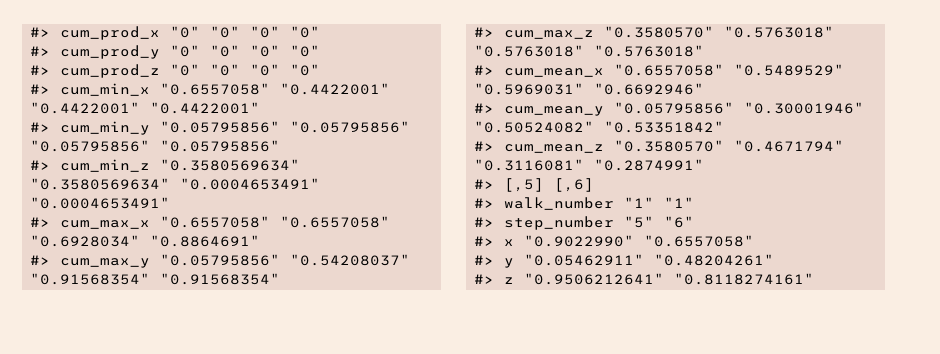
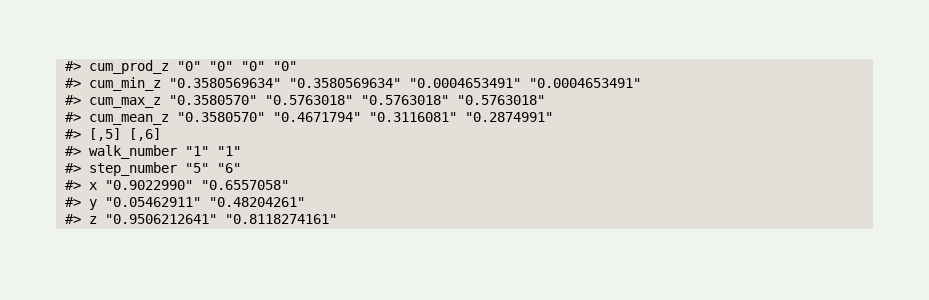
[30,26,321,40] [30,45,321,59] [30,65,51,75] #> cum_prod_x "0" "0" "0" "0" // #> cum_prod_y "0" "0" "0" "0" // #> -> [64,61,81,71] #>
[30,83,391,96] [30,102,261,114] [30,121,411,135] [30,140,281,152] // #> cum_min_x "0.6557058" "0.4422001" "0.4422001" "0.4422001" // #> cum_min_y "0.05795856" "0.05795856" "0.05795856" "0.05795856" -> (297, 66) none
[30,216,391,229] [30,235,261,247] [30,254,411,268] [30,273,281,285] // #> cum_max_x "0.6557058" "0.6557058" "0.6928034" "0.8864691" // #> cum_max_y "0.05795856" "0.54208037" "0.91568354" "0.91568354" -> (641, 83) none
[474,64,845,77] [474,83,705,95] [474,102,865,116] [474,121,725,133] // #> cum_mean_x "0.6557058" "0.5489529" "0.5969031" "0.6692946" // #> cum_mean_y "0.05795856" "0.30001946" "0.50524082" "0.53351842" -> (545, 100) none

